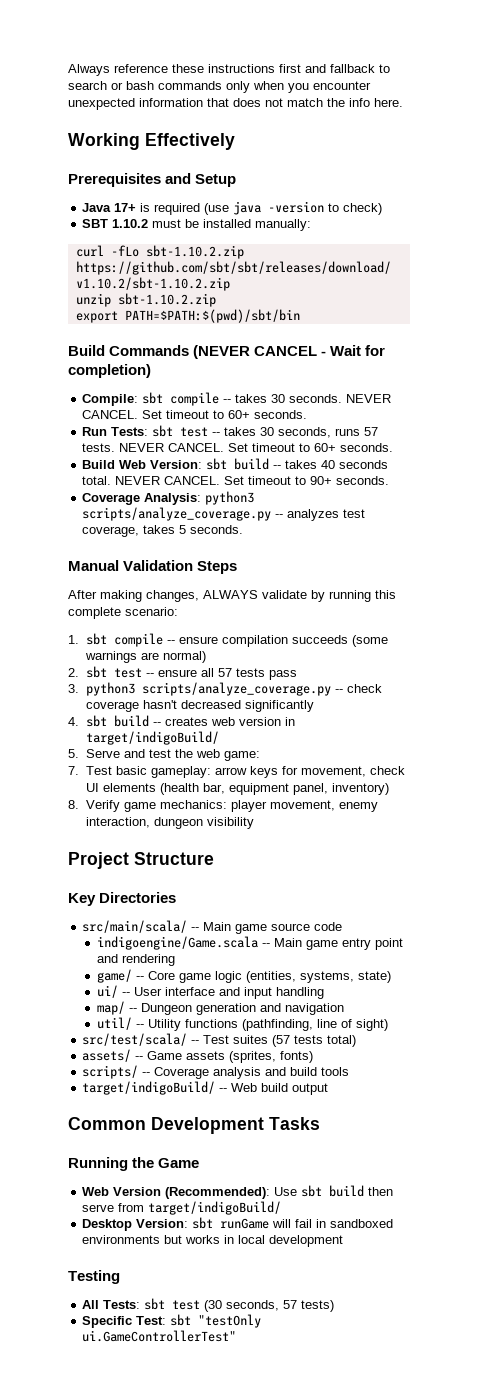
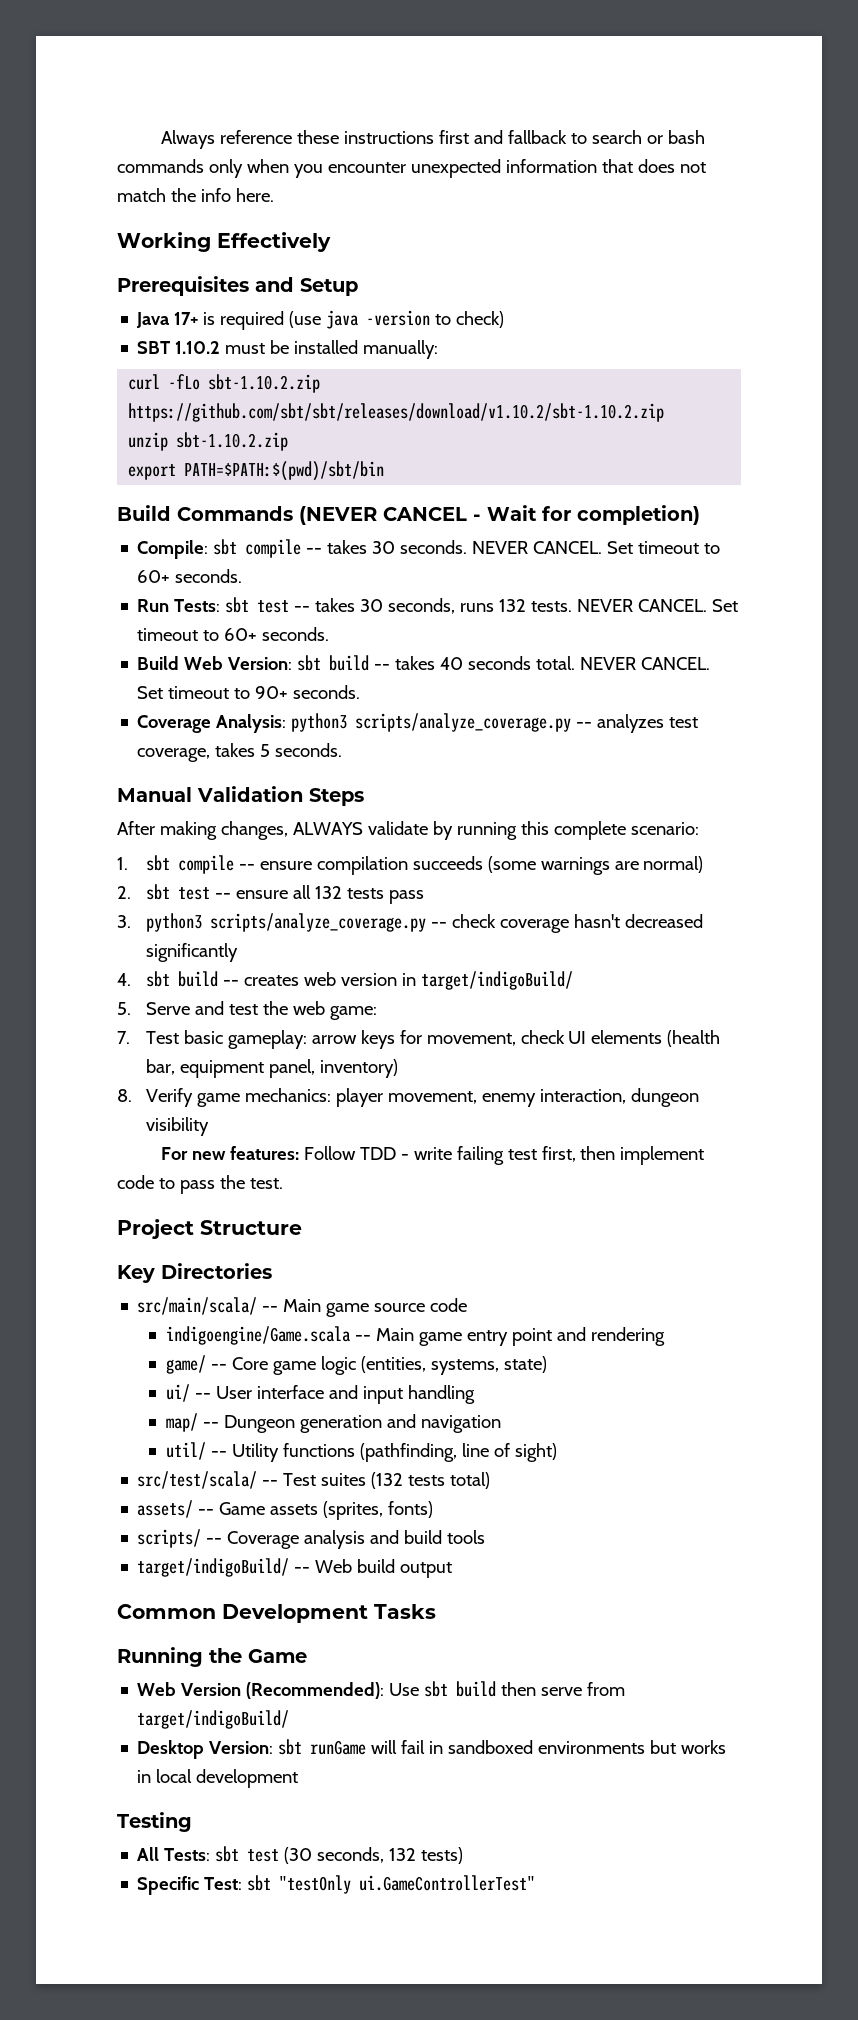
[364,427,379,436] 57 -> [499,599,527,612] 132
[217,668,232,677] 57 -> [314,886,342,899] 132
(254, 823) none -> [160,1146,705,1165] [117,1175,283,1194] // For new features: Follow TDD - write failing test first, then implement code to pass the test.
[272,1035,291,1047] (57 -> [371,1472,404,1489] (132
[283,1300,298,1309] 57 -> [389,1848,417,1861] 132

